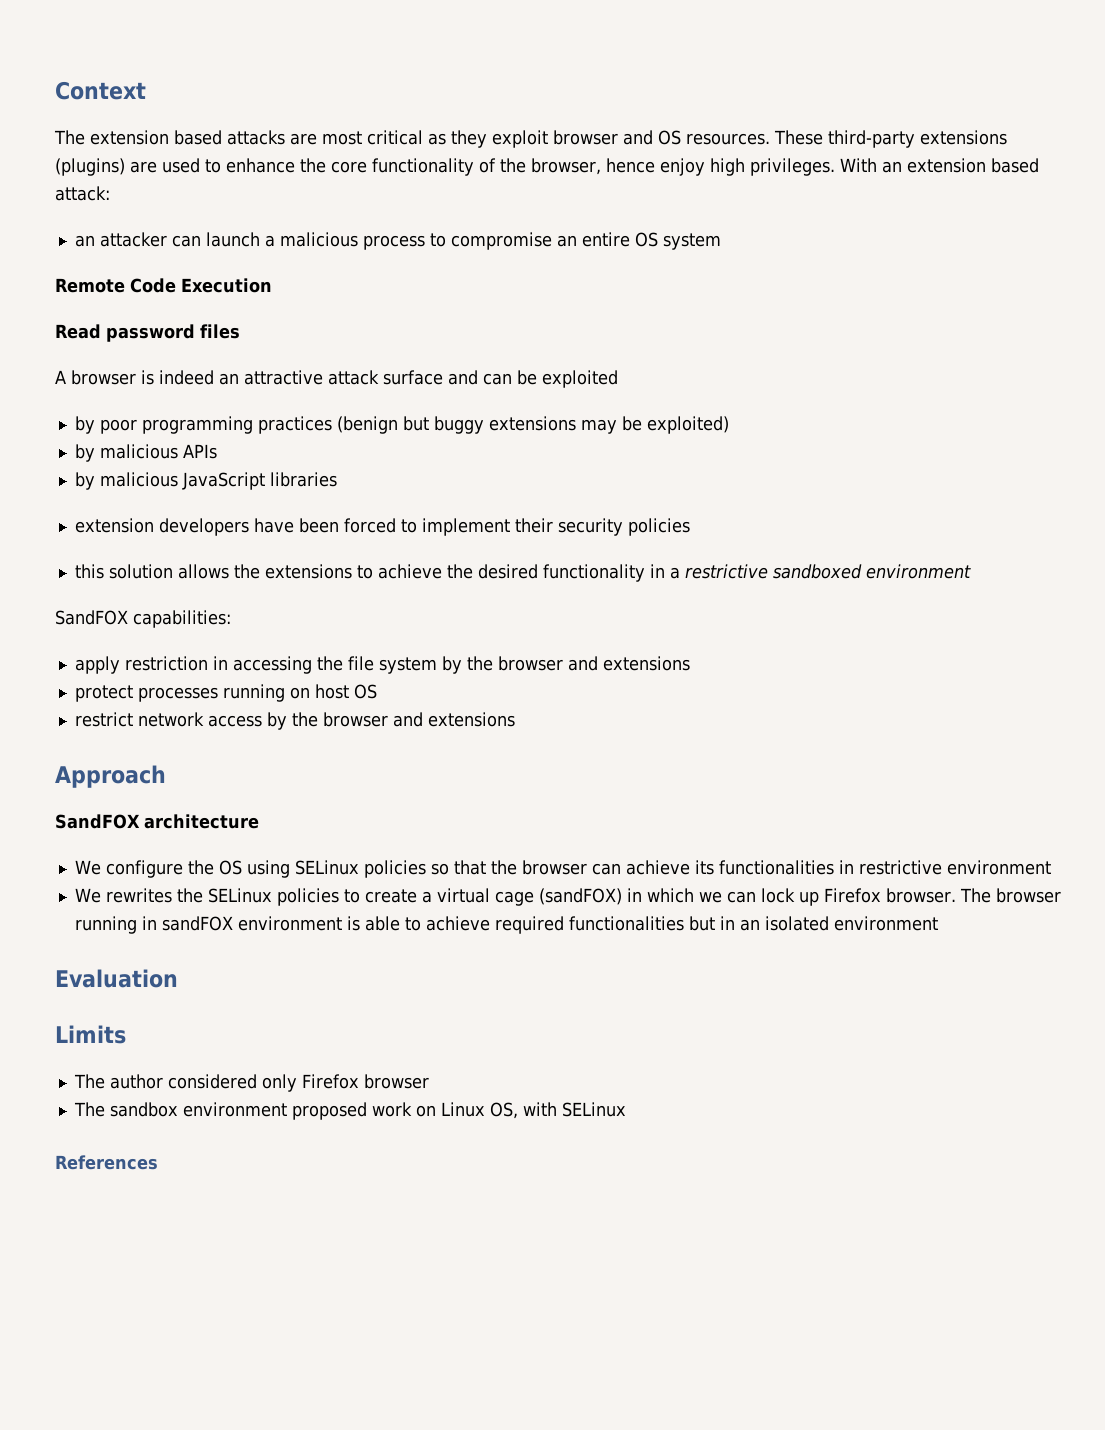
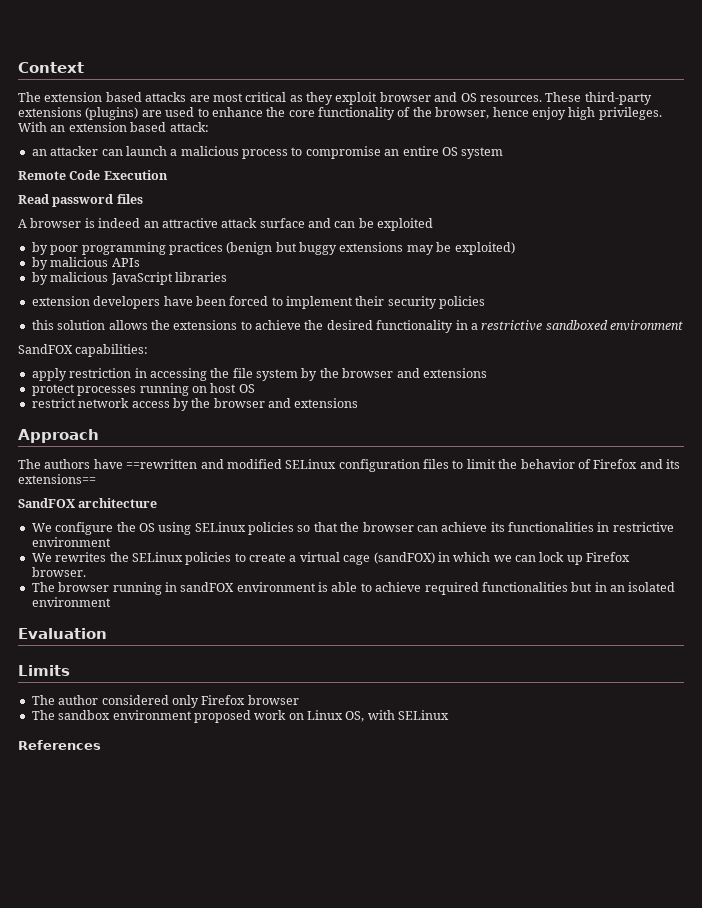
(166, 776) none -> [18,459,680,472] [18,474,96,484] // The authors have ==rewritten and modified SELinux configuration files to limit the behavior of Firefox and its extensions==
(956, 895) none -> (86, 572) //

